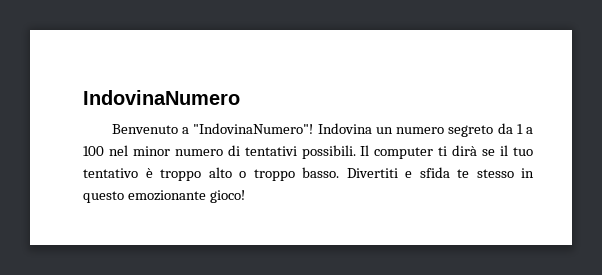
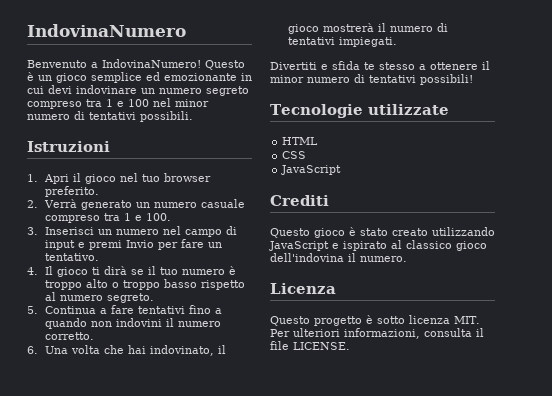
[193,123,534,137] "IndovinaNumero"! Indovina un numero segreto da 1 a -> [102,59,245,70] [27,72,252,83] [27,85,249,96] [27,99,124,109] IndovinaNumero! Questo è un gioco semplice ed emozionante in cui devi indovinare un numero segreto compreso tra 1 e
[360,145,434,159] Il computer -> [27,141,110,152] [27,173,212,184] [45,186,100,197] [27,199,246,210] [45,213,172,223] [27,226,238,237] [45,239,223,250] [45,253,100,261] [27,266,89,277] // Istruzioni // 1. Apri il gioco nel tuo browser preferito. // 2. Verrà generato un numero casuale compreso tra 1 e 100. // 3. Inserisci un numero nel campo di input e premi Invio per fare un tentativo. // 4. Il gioco
[83,168,138,178] tentativo -> [182,269,226,275] numero
[302,167,339,178] basso. -> [164,279,246,290] [45,292,155,303] [27,305,223,314] [45,318,222,329] [45,332,95,340] [27,345,227,356] [288,23,449,34] [288,37,398,47] basso rispetto al numero segreto. // 5. Continua a fare tentativi fino a quando non indovini il numero corretto. // 6. Una volta che hai indovinato, il gioco mostrerà il numero di tentativi impiegati. //
[521,168,534,178] [83,190,245,203] in questo emozionante gioco! -> [419,61,490,70] [270,74,473,85] [270,104,449,118] [282,137,319,145] [282,151,307,159] [281,165,342,175] [270,195,329,206] [270,227,495,238] [269,240,487,251] [270,253,407,262] [270,283,336,294] [270,315,480,326] [270,328,484,339] [270,341,350,350] a ottenere il minor numero di tentativi possibili! // Tecnologie utilizzate // HTML // CSS // JavaScript // Crediti // Questo gioco è stato creato utilizzando JavaScript e ispirato al classico gioco dell'indovina il numero. // Licenza // Questo progetto è sotto licenza MIT. Per ulteriori informazioni, consulta il file LICENSE.

